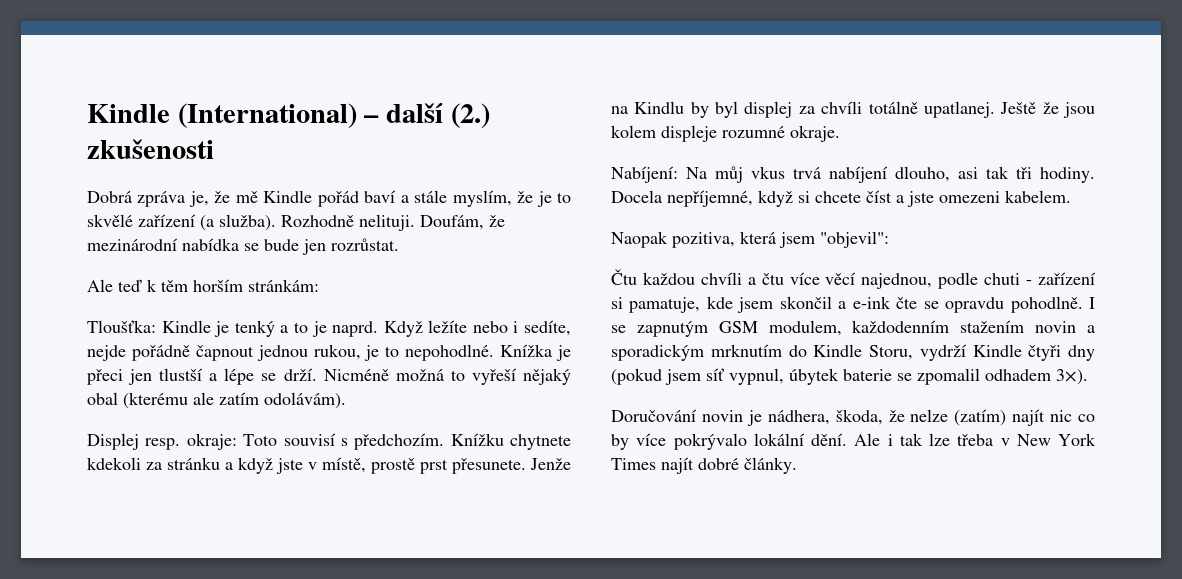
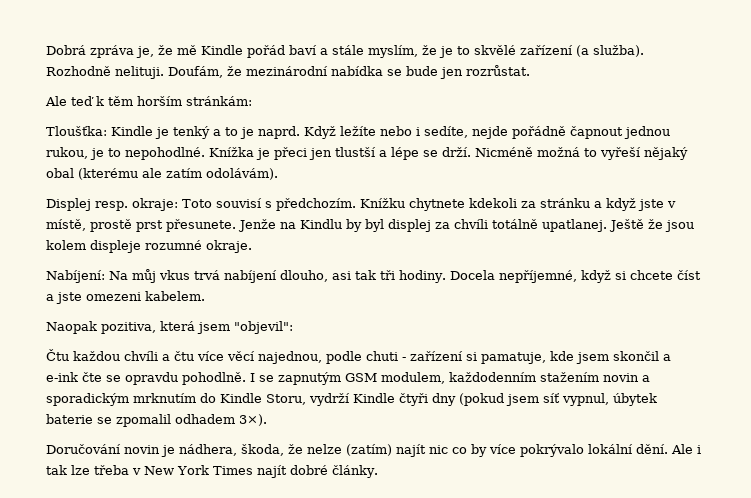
[87,102,490,128] [87,139,214,159] Kindle (International) – další (2.) zkušenosti // -> (46, 50) none

